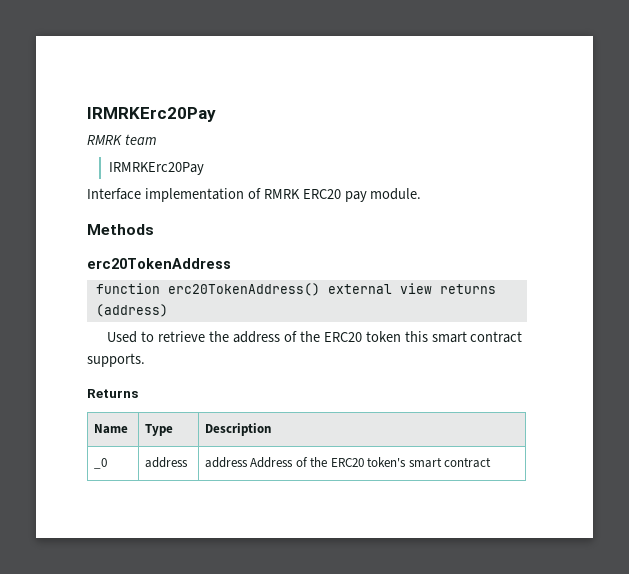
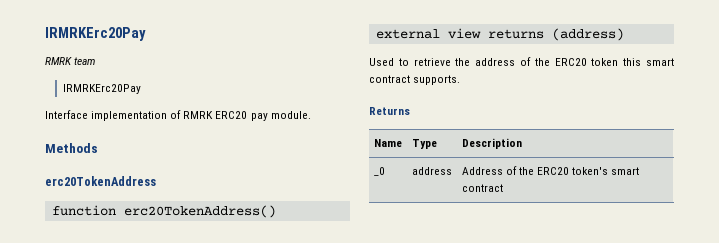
[204,457,248,468] address -> (452, 171) none

